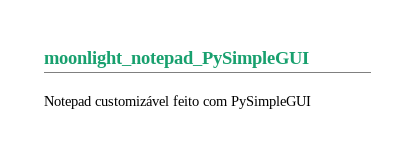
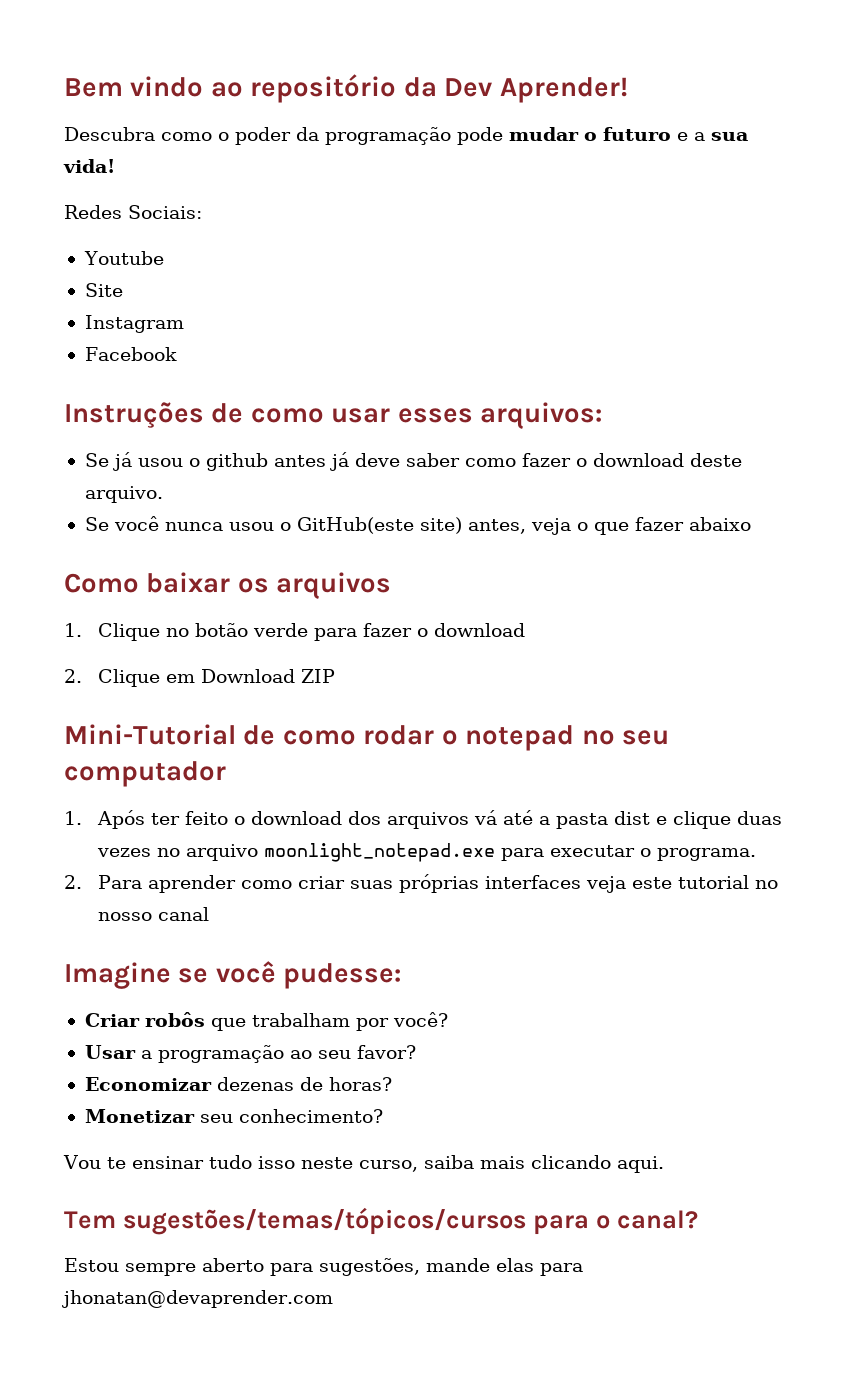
[44,51,309,68] [44,95,311,109] moonlight_notepad_PySimpleGUI // Notepad customizável feito com PySimpleGUI -> [64,74,628,103] [64,127,748,145] [63,159,115,173] [64,205,202,219] [83,251,164,265] [84,283,123,297] [84,315,184,333] [84,347,177,361] [64,402,603,429] [84,452,742,471] [84,486,163,503] [84,516,751,535] [64,572,392,599] [64,623,526,641] [64,669,336,687] [64,724,669,751] [64,761,226,787] [64,810,783,829] [97,843,757,862] [64,874,779,893] [98,907,210,921] [64,961,402,989] [84,1012,448,1031] [84,1045,416,1063] [84,1077,392,1091] [84,1109,383,1123] [63,1155,664,1173] [64,1207,698,1235] [64,1258,583,1276] [62,1290,333,1308] Bem vindo ao repositório da Dev Aprender! // Descubra como o poder da programação pode mudar o futuro e a sua vida! // Redes Sociais: // Youtube // Site // Instagram // Facebook // Instruções de como usar esses arquivos: // Se já usou o github antes já deve saber como fazer o download deste arquivo. // Se você nunca usou o GitHub(este site) antes, veja o que fazer abaixo // Como baixar os arquivos // 1. Clique no botão verde para fazer o download // 2. Clique em Download ZIP // Mini-Tutorial de como rodar o notepad no seu computador // 1. Após ter feito o download dos arquivos vá até a pasta dist e clique duas vezes no arquivo moonlight_notepad.exe para executar o programa. // 2. Para aprender como criar suas próprias interfaces veja este tutorial no nosso canal // Imagine se você pudesse: // Criar robôs que trabalham por você? // Usar a programação ao seu favor? // Economizar dezenas de horas? // Monetizar seu conhecimento? // Vou te ensinar tudo isso neste curso, saiba mais clicando aqui. // Tem sugestões/temas/tópicos/cursos para o canal? // Estou sempre aberto para sugestões, mande elas para jhonatan@devaprender.com

